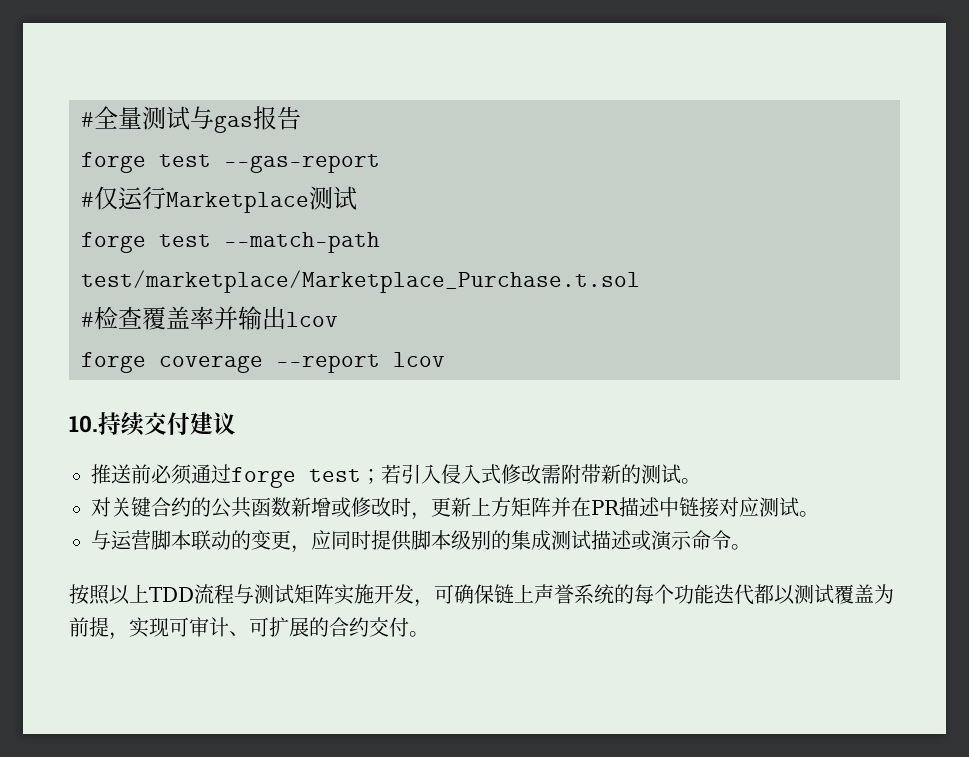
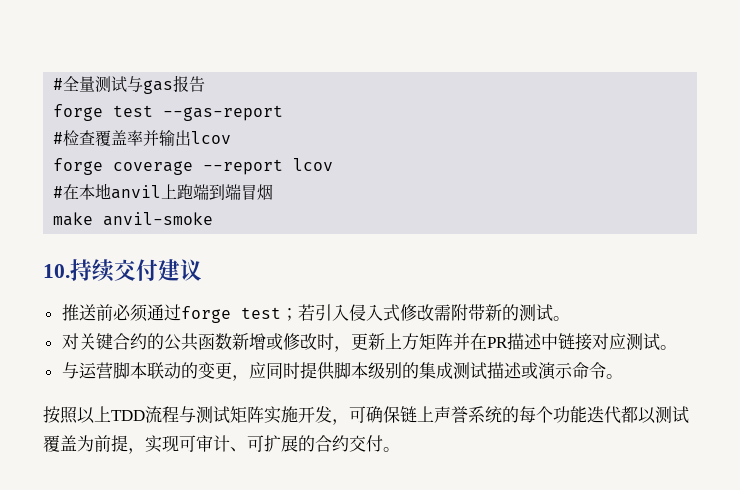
[81,186,357,213] [81,232,380,253] [81,270,640,293] // #仅运行Marketplace测试 // forge test --match-path test/marketplace/Marketplace_Purchase.t.sol -> (284, 113) none
(445, 359) none -> [53,183,274,200] [53,212,214,226] // #在本地anvil上跑端到端冒烟 // make anvil-smoke

